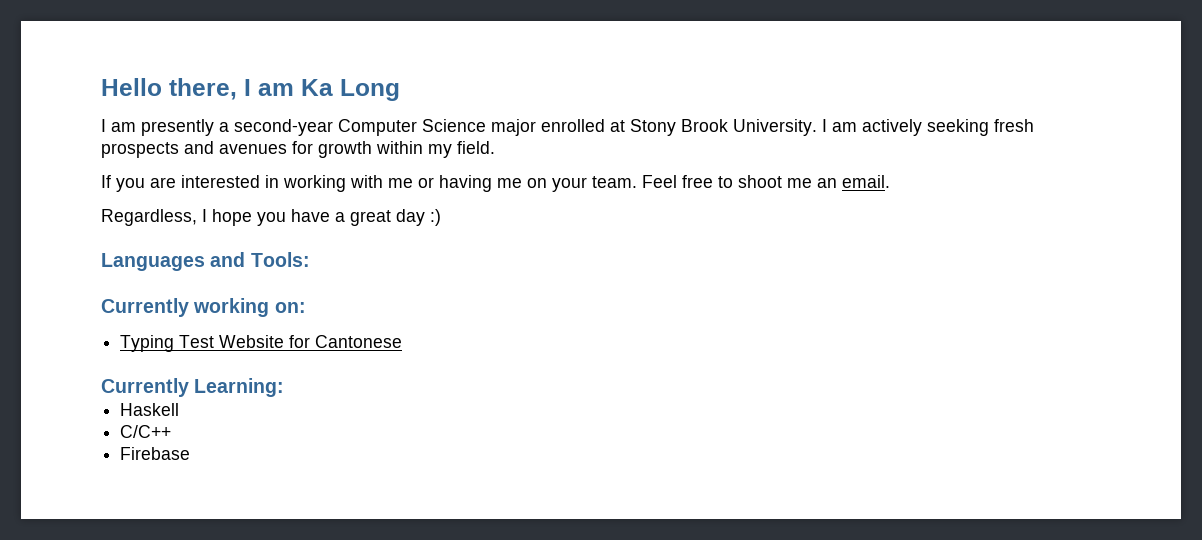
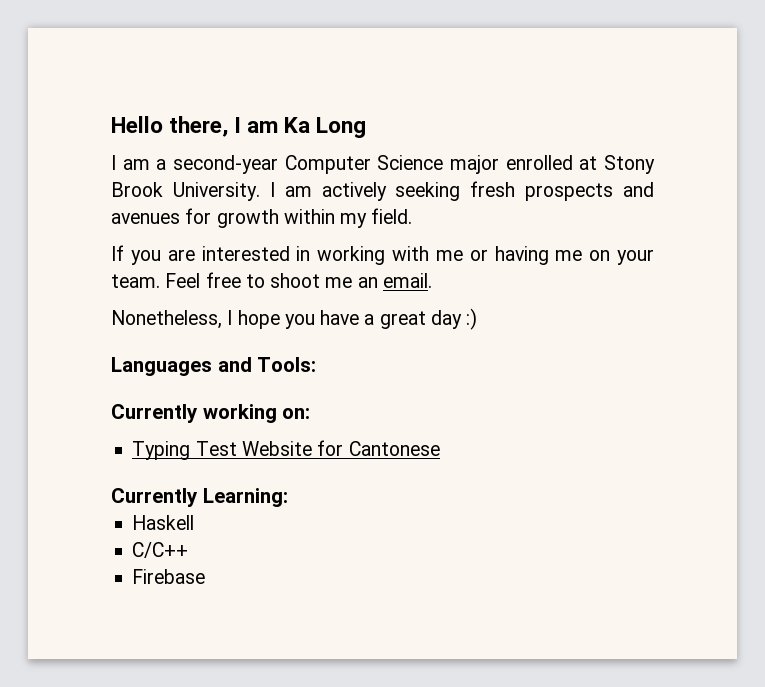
[141,119,214,136] presently -> (150, 164) none
[101,209,197,226] Regardless, -> [111,310,222,329] Nonetheless,

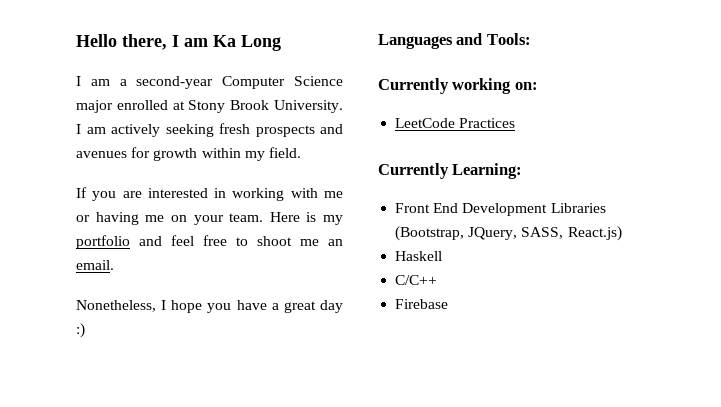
[165,273,201,288] Feel -> [269,212,343,225] [76,235,194,249] Here is my portfolio and feel
[132,440,440,460] [111,488,288,507] Typing Test Website for Cantonese // Currently Learning: -> [395,118,516,128] [378,163,523,179] [395,203,606,216] [395,226,622,241] LeetCode Practices // Currently Learning: // Front End Development Libraries (Bootstrap, JQuery, SASS, React.js)

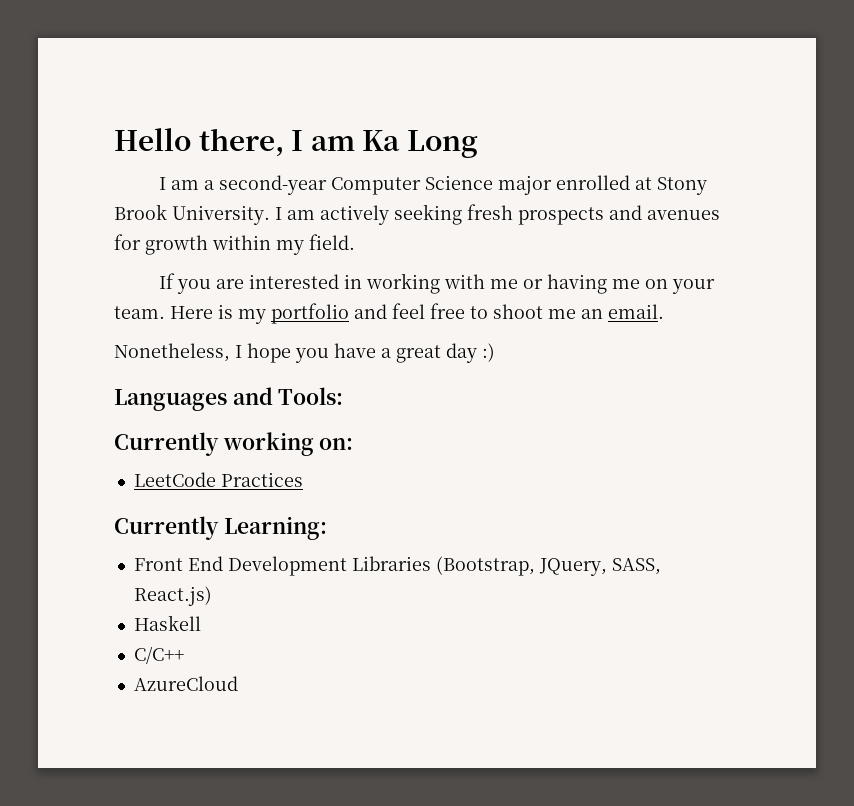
[395,299,449,309] Firebase -> [133,676,238,691] AzureCloud

